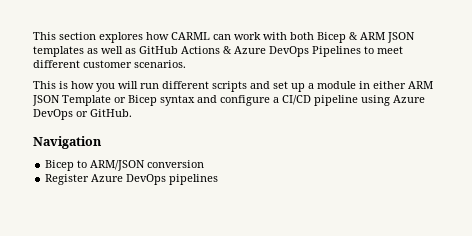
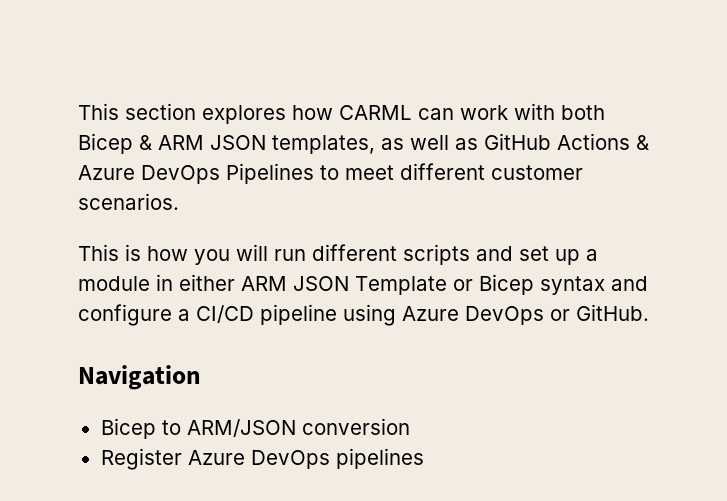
[33,46,84,57] templates -> [272,135,375,154] templates,

